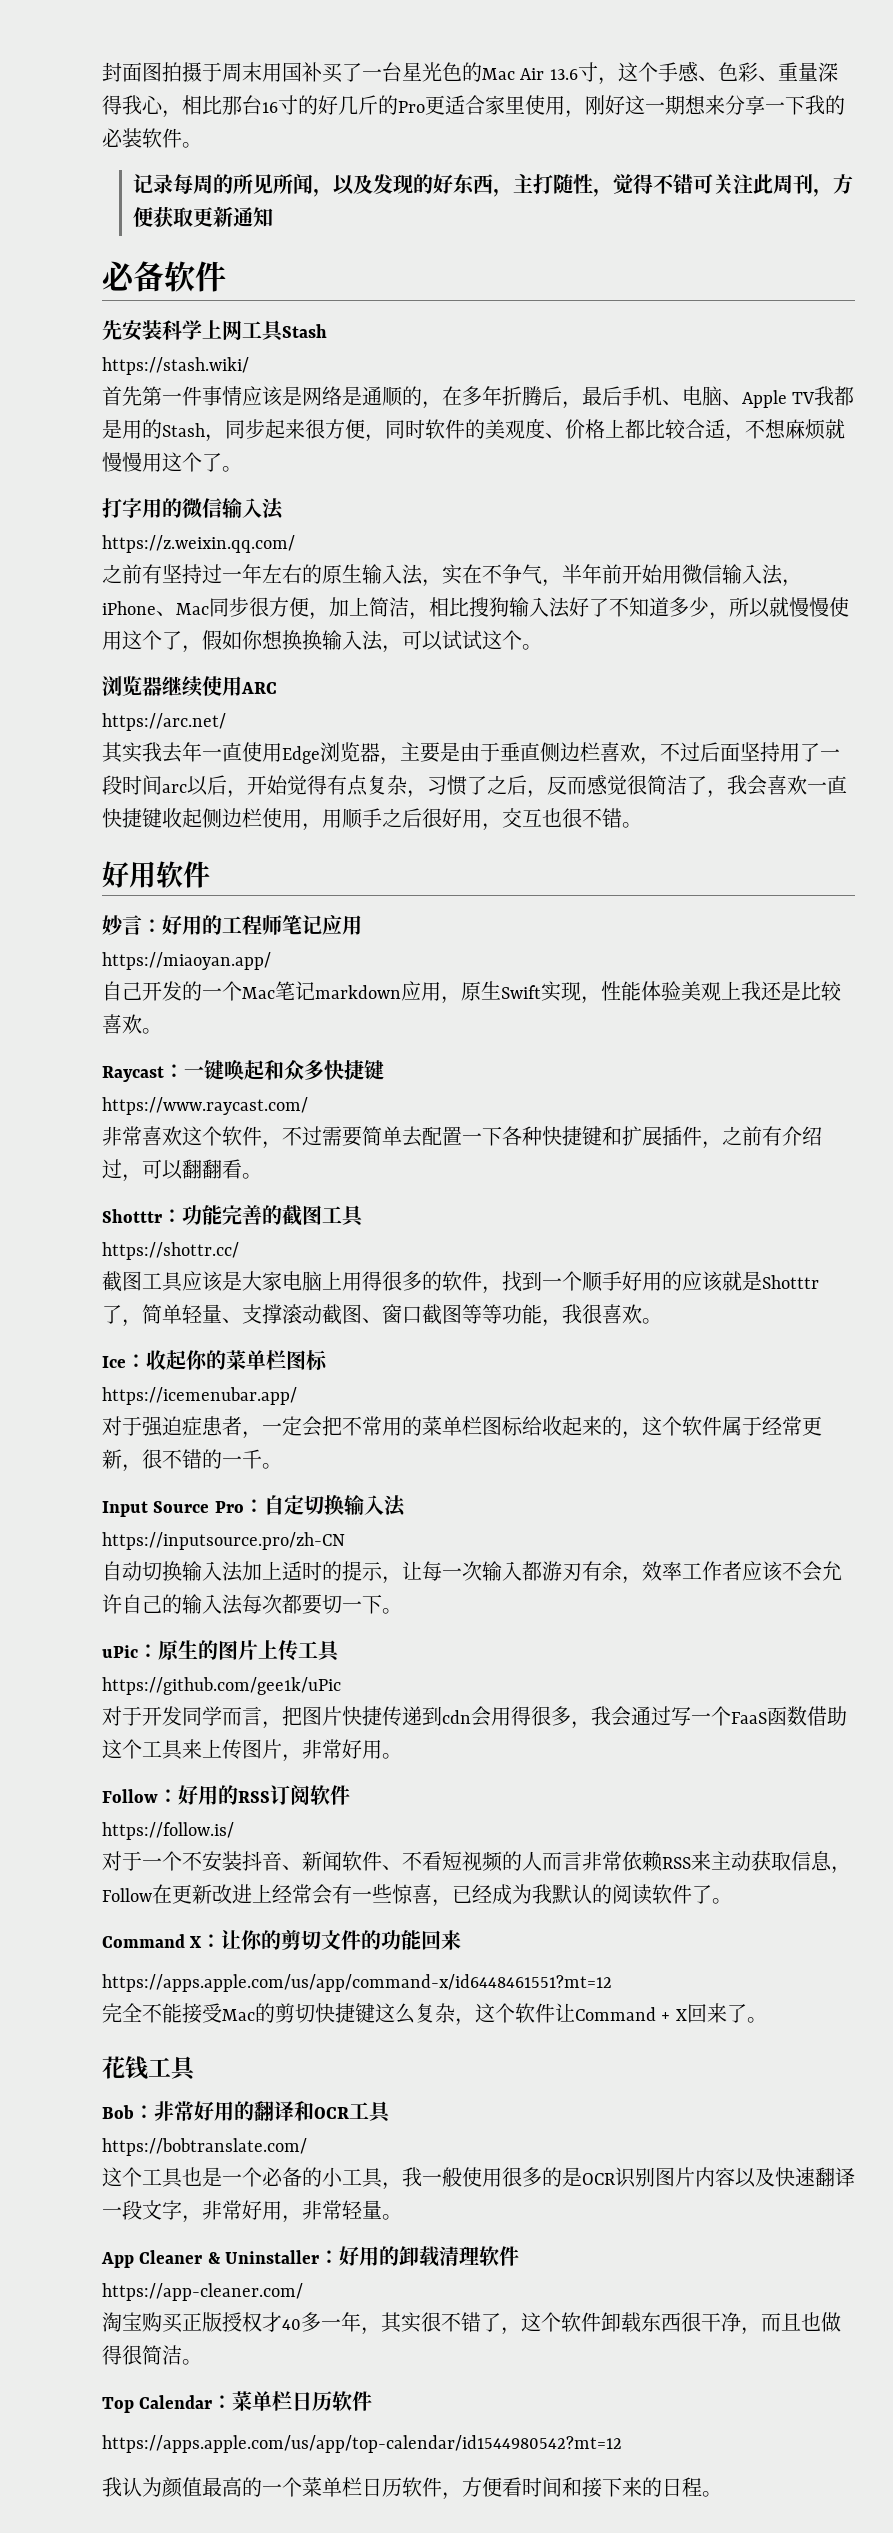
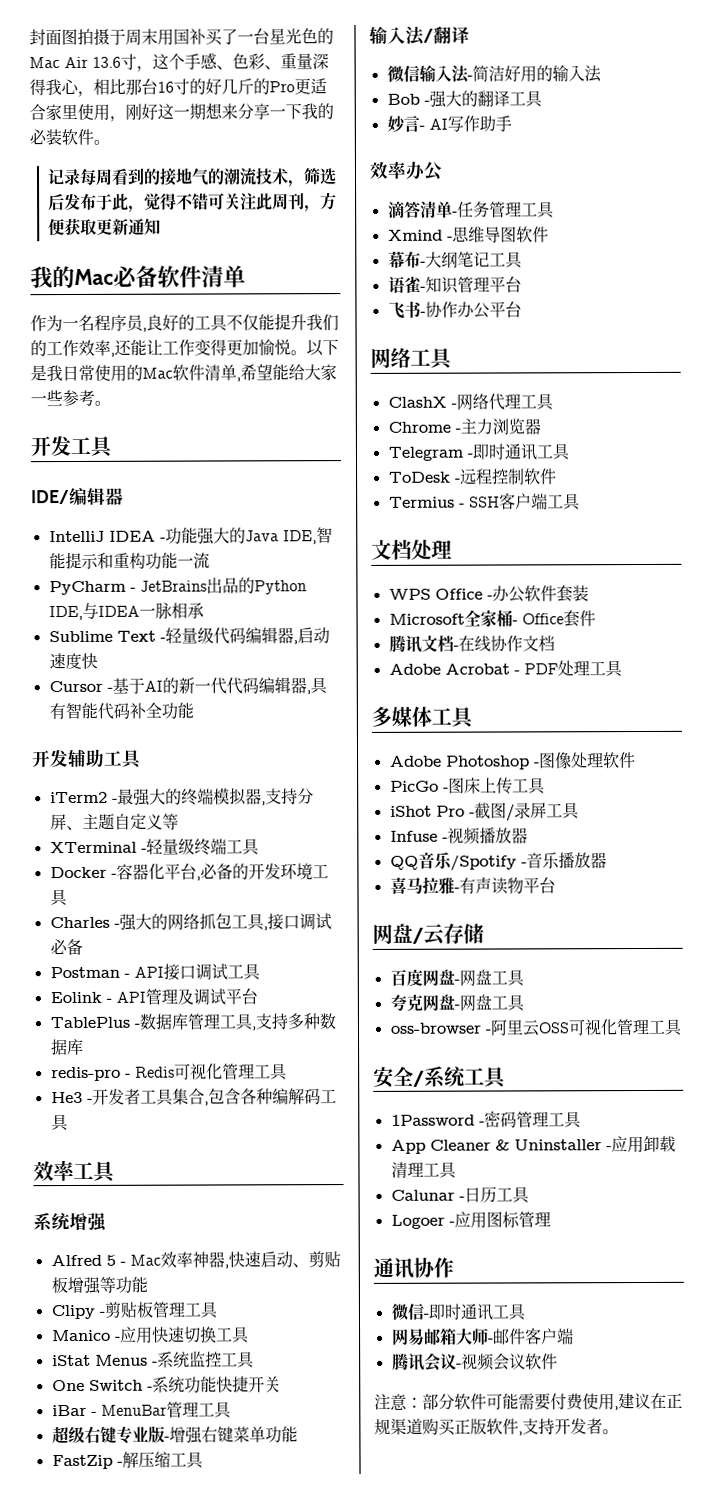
[212,174,593,197] 的所见所闻，以及发现的好东西，主打随性 -> [111,167,338,188] [48,192,130,212] 看到的接地气的潮流技术，筛选后发布于此
(273, 217) none -> [30,265,114,290] 我的Mac
[102,320,327,342] [102,357,249,375] [102,386,855,409] [102,418,845,442] [102,452,242,472] [102,497,284,520] [102,535,295,553] [102,564,802,587] [102,597,849,620] [102,630,542,653] [102,676,277,697] [102,713,226,731] [102,742,840,765] [102,774,847,798] [102,808,642,831] [102,861,210,888] [102,915,362,935] [102,952,271,970] [102,981,842,1004] [102,1014,162,1034] [102,1059,384,1082] [102,1097,308,1115] [102,1126,822,1149] [102,1159,262,1182] [102,1205,365,1227] [102,1242,239,1260] [102,1271,819,1294] [102,1304,662,1327] [102,1350,328,1371] [102,1387,297,1405] [102,1416,822,1439] [102,1449,282,1472] [102,1494,406,1517] [102,1532,345,1550] [102,1561,842,1584] [102,1594,402,1615] [102,1640,341,1662] [102,1677,341,1695] [102,1706,847,1729] [102,1739,402,1762] [102,1785,350,1805] [102,1822,234,1840] [102,1851,851,1874] [102,1884,732,1907] [102,1930,462,1950] [102,1974,612,1992] [102,2003,767,2026] [102,2056,197,2081] [102,2101,392,2123] [102,2138,307,2156] [102,2167,855,2190] [102,2200,402,2223] [101,2246,520,2268] [102,2283,303,2301] [102,2312,841,2335] [102,2345,202,2365] [102,2391,373,2413] [102,2435,622,2453] [102,2477,702,2500] // 先安装科学上网工具Stash // https://stash.wiki/ // 首先第一件事情应该是网络是通顺的，在多年折腾后，最后手机、电脑、Apple TV我都是用的Stash，同步起来很方便，同时软件的美观度、价格上都比较合适，不想麻烦就慢慢用这个了。 // 打字用的微信输入法 // https://z.weixin.qq.com/ // 之前有坚持过一年左右的原生输入法，实在不争气，半年前开始用微信输入法，iPhone、Mac同步很方便，加上简洁，相比搜狗输入法好了不知道多少，所以就慢慢使用这个了，假如你想换换输入法，可以试试这个。 // 浏览器继续使用ARC // https://arc.net/ // 其实我去年一直使用Edge浏览器，主要是由于垂直侧边栏喜欢，不过后面坚持用了一段时间arc以后，开始觉得有点复杂，习惯了之后，反而感觉很简洁了，我会喜欢一直快捷键收起侧边栏使用，用顺手之后很好用，交互也很不错。 // 好用软件 // 妙言：好用的工程师笔记应用 // https://miaoyan.app/ // 自己开发的一个Mac笔记markdown应用，原生Swift实现，性能体验美观上我还是比较喜欢。 // Raycast：一键唤起和众多快捷键 // https://www.raycast.com/ // 非常喜欢这个软件，不过需要简单去配置一下各种快捷键和扩展插件，之前有介绍过，可以翻翻看。 // Shotttr：功能完善的截图工具 // https://shottr.cc/ // 截图工具应该是大家电脑上用得很多的软件，找到一个顺手好用的应该就是Shotttr了，简单轻量、支撑滚动截图、窗口截图等等功能，我很喜欢。 // Ice：收起你的菜单栏图标 // https://icemenubar.app/ // 对于强迫症患者，一定会把不常用的菜单栏图标给收起来的，这个软件属于经常更新，很不错的一千。 // Input Source Pro：自定切换输入法 // https://inputsource.pro/zh-CN // 自动切换输入法加上适时的提示，让每一次输入都游刃有余，效率工作者应该不会允许自己的输入法每次都要切一下。 // uPic：原生的图片上传工具 // https://github.com/gee1k/uPic // 对于开发同学而言，把图片快捷传递到cdn会用得很多，我会通过写一个FaaS函数借助这个工具来上传图片，非常好用。 // Follow：好用的RSS订阅软件 // https://follow.is/ // 对于一个不安装抖音、新闻软件、不看短视频的人而言非常依赖RSS来主动获取信息，Follow在更新改进上经常会有一些惊喜，已经成为我默认的阅读软件了。 // Command X：让你的剪切文件的功能回来 // https://apps.apple.com/us/app/command-x/id6448461551?mt=12 // 完全不能接受Mac的剪切快捷键这么复杂，这个软件让Command + X回来了。 // 花钱工具 // Bob：非常好用的翻译和OCR工具 // https://bobtranslate.com/ // 这个工具也是一个必备的小工具，我一般使用很多的是OCR识别图片内容以及快速翻译一段文字，非常好用，非常轻量。 // App Cleaner & Uninstaller：好用的卸载清理软件 // https://app-cleaner.com/ // 淘宝购买正版授权才40多一年，其实很不错了，这个软件卸载东西很干净，而且也做得很简洁。 // Top Calendar：菜单栏日历软件 // https://apps.apple.com/us/app/top-calendar/id1544980542?mt=12 // 我认为颜值最高的一个菜单栏日历软件，方便看时间和接下来的日程 -> [201,265,246,288] [30,313,339,332] [30,339,339,357] [30,363,337,382] [30,389,111,407] [30,435,114,458] [31,487,124,506] [48,527,333,545] [48,551,210,570] [48,577,307,596] [48,602,204,621] [48,627,330,645] [48,652,98,670] [48,677,328,695] [48,702,194,720] [32,748,143,769] [49,787,314,806] [49,813,179,831] [49,838,260,856] [49,863,329,881] [49,889,68,907] [49,913,332,931] [49,938,83,956] [49,963,261,981] [49,988,258,1006] [49,1013,336,1031] [50,1038,84,1056] [50,1063,288,1082] [50,1088,337,1106] [50,1114,69,1132] [33,1159,117,1183] [33,1212,107,1232] [50,1251,341,1269] [50,1276,148,1294] [50,1301,218,1320] [51,1326,250,1344] [51,1350,255,1369] [51,1375,281,1394] [51,1401,232,1419] [51,1425,298,1445] [51,1451,204,1470] [369,25,470,46] [386,64,602,84] [386,90,543,108] [386,115,512,133] [369,161,443,181] [387,200,555,219] [387,226,549,243] [387,250,523,269] [387,275,522,294] [387,300,522,319] [370,347,454,370] [387,393,554,411] [387,418,541,435] [387,443,570,461] [388,468,557,485] [388,492,581,511] [371,539,452,560] [388,585,589,603] [388,609,596,628] [388,634,555,653] [388,660,623,678] [371,706,475,729] [389,752,636,770] [389,777,546,795] [389,802,580,822] [389,827,528,845] [389,851,607,871] [389,876,556,895] [372,923,484,946] [389,968,525,987] [389,993,525,1012] [389,1018,683,1037] [373,1065,508,1089] [390,1110,582,1129] [390,1135,676,1154] [390,1161,457,1179] [390,1186,530,1204] [390,1211,551,1229] [373,1257,454,1278] [390,1302,526,1321] [391,1327,574,1346] [391,1352,558,1372] [374,1392,683,1411] [374,1418,603,1436] 清单 // 作为一名程序员,良好的工具不仅能提升我们的工作效率,还能让工作变得更加愉悦。以下是我日常使用的Mac软件清单,希望能给大家一些参考。 // 开发工具 // IDE/编辑器 // IntelliJ IDEA -功能强大的Java IDE,智能提示和重构功能一流 // PyCharm - JetBrains出品的Python IDE,与IDEA一脉相承 // Sublime Text -轻量级代码编辑器,启动速度快 // Cursor -基于AI的新一代代码编辑器,具有智能代码补全功能 // 开发辅助工具 // iTerm2 -最强大的终端模拟器,支持分屏、主题自定义等 // XTerminal -轻量级终端工具 // Docker -容器化平台,必备的开发环境工具 // Charles -强大的网络抓包工具,接口调试必备 // Postman - API接口调试工具 // Eolink - API管理及调试平台 // TablePlus -数据库管理工具,支持多种数据库 // redis-pro - Redis可视化管理工具 // He3 -开发者工具集合,包含各种编解码工具 // 效率工具 // 系统增强 // Alfred 5 - Mac效率神器,快速启动、剪贴板增强等功能 // Clipy -剪贴板管理工具 // Manico -应用快速切换工具 // iStat Menus -系统监控工具 // One Switch -系统功能快捷开关 // iBar - MenuBar管理工具 // 超级右键专业版-增强右键菜单功能 // FastZip -解压缩工具 // 输入法/翻译 // 微信输入法-简洁好用的输入法 // Bob -强大的翻译工具 // 妙言- AI写作助手 // 效率办公 // 滴答清单-任务管理工具 // Xmind -思维导图软件 // 幕布-大纲笔记工具 // 语雀-知识管理平台 // 飞书-协作办公平台 // 网络工具 // ClashX -网络代理工具 // Chrome -主力浏览器 // Telegram -即时通讯工具 // ToDesk -远程控制软件 // Termius - SSH客户端工具 // 文档处理 // WPS Office -办公软件套装 // Microsoft全家桶- Office套件 // 腾讯文档-在线协作文档 // Adobe Acrobat - PDF处理工具 // 多媒体工具 // Adobe Photoshop -图像处理软件 // PicGo -图床上传工具 // iShot Pro -截图/录屏工具 // Infuse -视频播放器 // QQ音乐/Spotify -音乐播放器 // 喜马拉雅-有声读物平台 // 网盘/云存储 // 百度网盘-网盘工具 // 夸克网盘-网盘工具 // oss-browser -阿里云OSS可视化管理工具 // 安全/系统工具 // 1Password -密码管理工具 // App Cleaner & Uninstaller -应用卸载清理工具 // Calunar -日历工具 // Logoer -应用图标管理 // 通讯协作 // 微信-即时通讯工具 // 网易邮箱大师-邮件客户端 // 腾讯会议-视频会议软件 // 注意：部分软件可能需要付费使用,建议在正规渠道购买正版软件,支持开发者

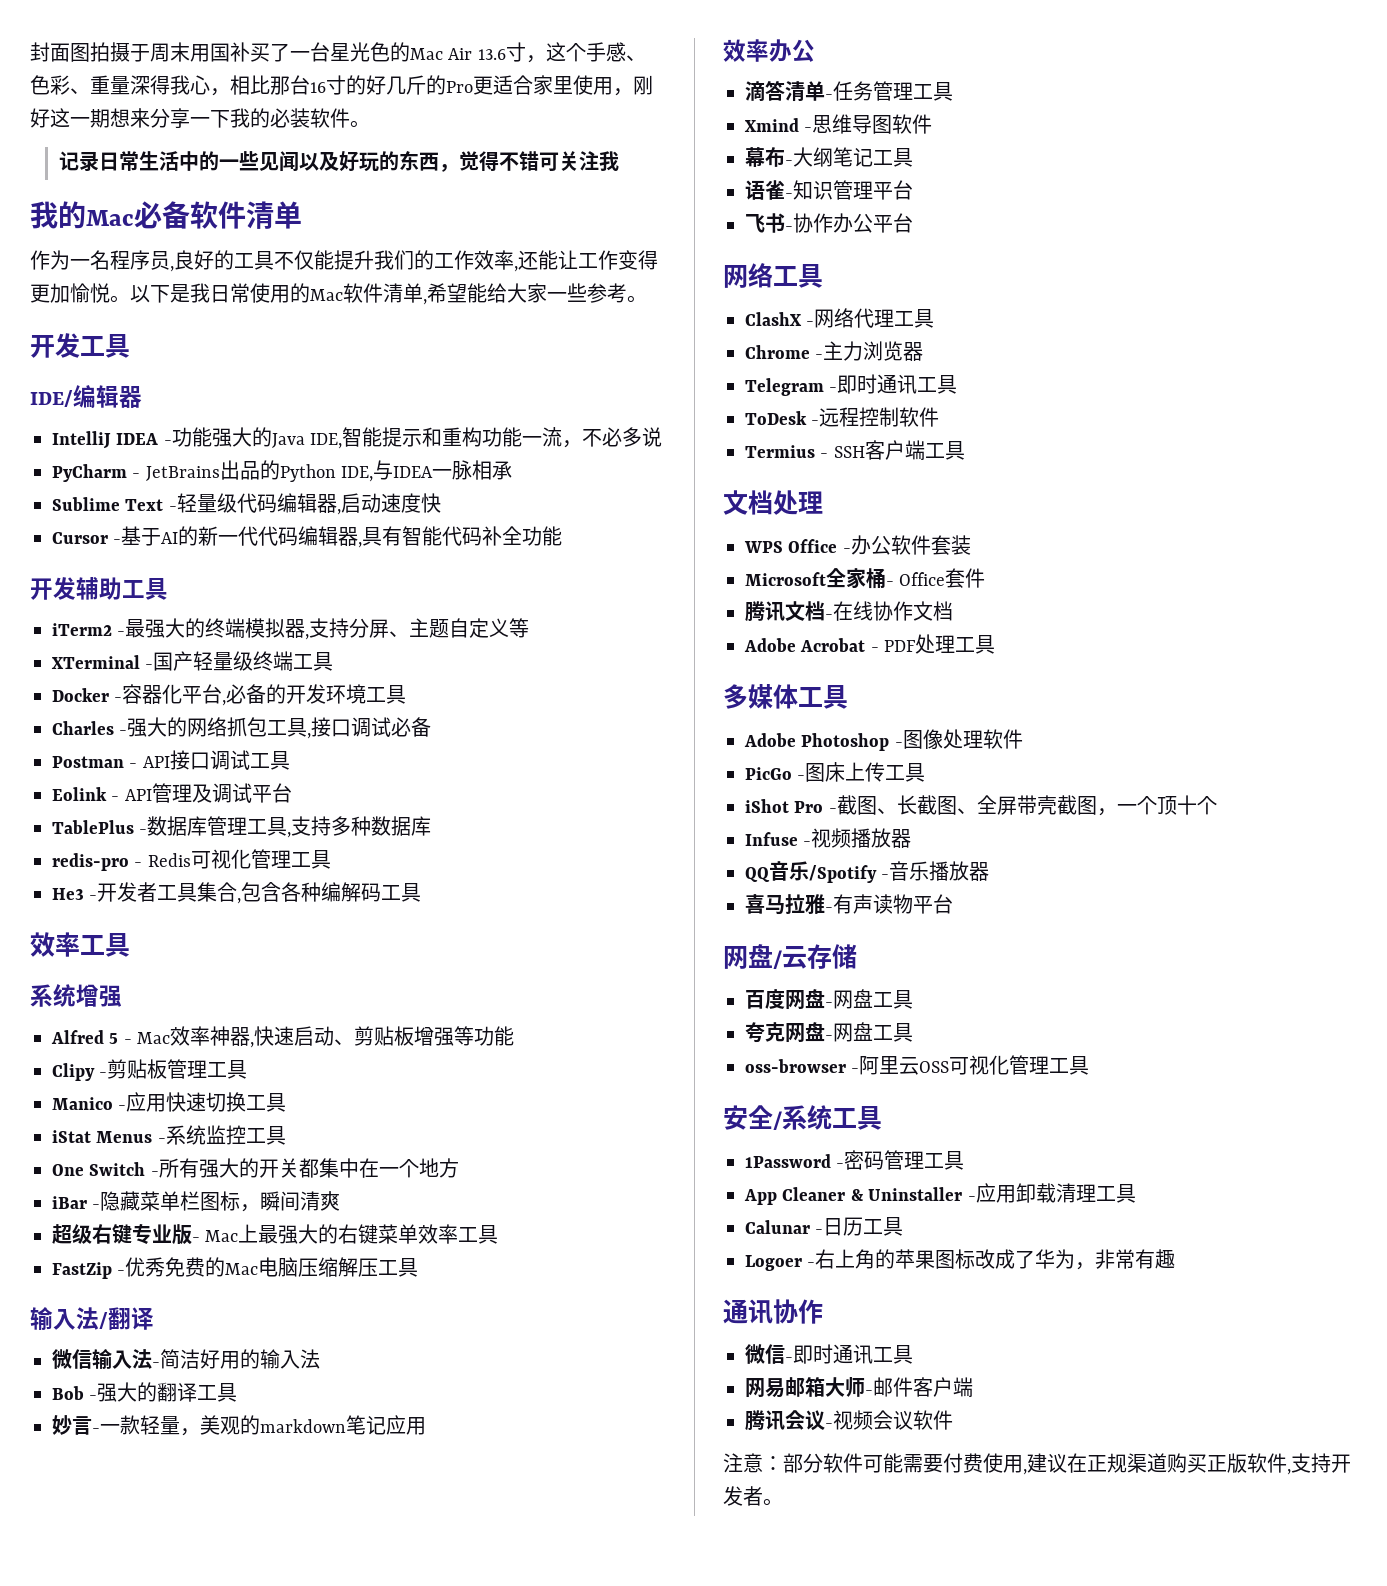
[79,167,338,188] [48,192,338,213] [48,217,162,237] 每周看到的接地气的潮流技术，筛选后发布于此，觉得不错可关注此周刊，方便获取更新通知 -> [99,150,620,172] 日常生活中的一些见闻以及好玩的东西，觉得不错可关注我
(210, 560) none -> [562,427,663,448] ，不必多说
(147, 850) none -> [153,651,194,671] 国产
[151,1375,281,1394] [51,1401,232,1419] 系统功能快捷开关 // iBar - MenuBar管理工具 -> [158,1158,459,1178] [52,1191,341,1212] 所有强大的开关都集中在一个地方 // iBar -隐藏菜单栏图标，瞬间清爽
[168,1426,298,1444] [51,1451,171,1470] 增强右键菜单功能 // FastZip -解压缩 -> [205,1224,499,1244] [52,1257,379,1279] Mac上最强大的右键菜单效率工具 // FastZip -优秀免费的Mac电脑压缩解压
[428,115,512,132] AI写作助手 -> [100,1415,426,1436] 一款轻量，美观的markdown笔记应用
[505,802,580,822] /录屏工具 -> [876,795,1217,816] 、长截图、全屏带壳截图，一个顶十个
[453,1211,551,1229] 应用图标管理 -> [815,1249,1176,1270] 右上角的苹果图标改成了华为，非常有趣

